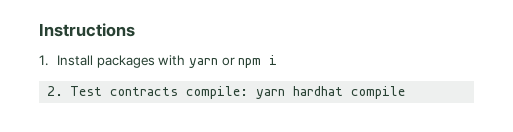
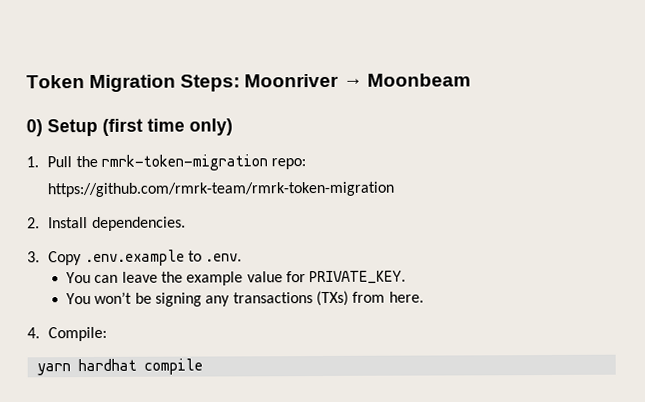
[39,23,135,37] [39,55,278,68] [47,86,248,99] Instructions // 1. Install packages with yarn or npm i // 2. Test contracts compile: -> [26,73,471,93] [26,118,233,137] [26,154,307,171] [47,181,395,198] [27,216,186,232] [27,249,243,267] [66,270,407,286] [66,290,424,307] [27,326,108,342] Token Migration Steps: Moonriver → Moonbeam // 0) Setup (first time only) // 1. Pull the rmrk-token-migration repo: // https://github.com/rmrk-team/rmrk-token-migration // 2. Install dependencies. // 3. Copy .env.example to .env. // You can leave the example value for PRIVATE_KEY. // You won’t be signing any transactions (TXs) from here. // 4. Compile: //

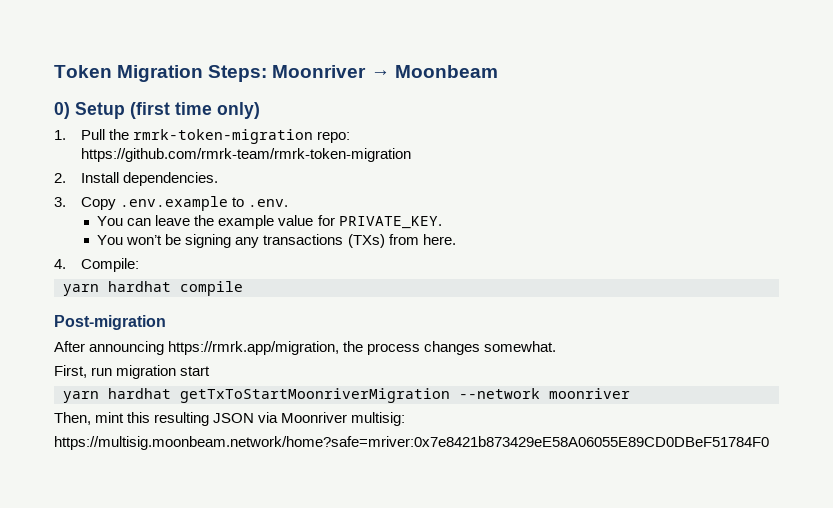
(203, 366) none -> [54,315,166,330] [54,341,557,355] [54,365,211,379] [63,388,630,403] [54,412,406,426] [54,436,769,450] // Post-migration // After announcing https://rmrk.app/migration, the process changes somewhat. // First, run migration start // yarn hardhat getTxToStartMoonriverMigration --network moonriver // Then, mint this resulting JSON via Moonriver multisig: // https://multisig.moonbeam.network/home?safe=mriver:0x7e8421b873429eE58A06055E89CD0DBeF51784F0

